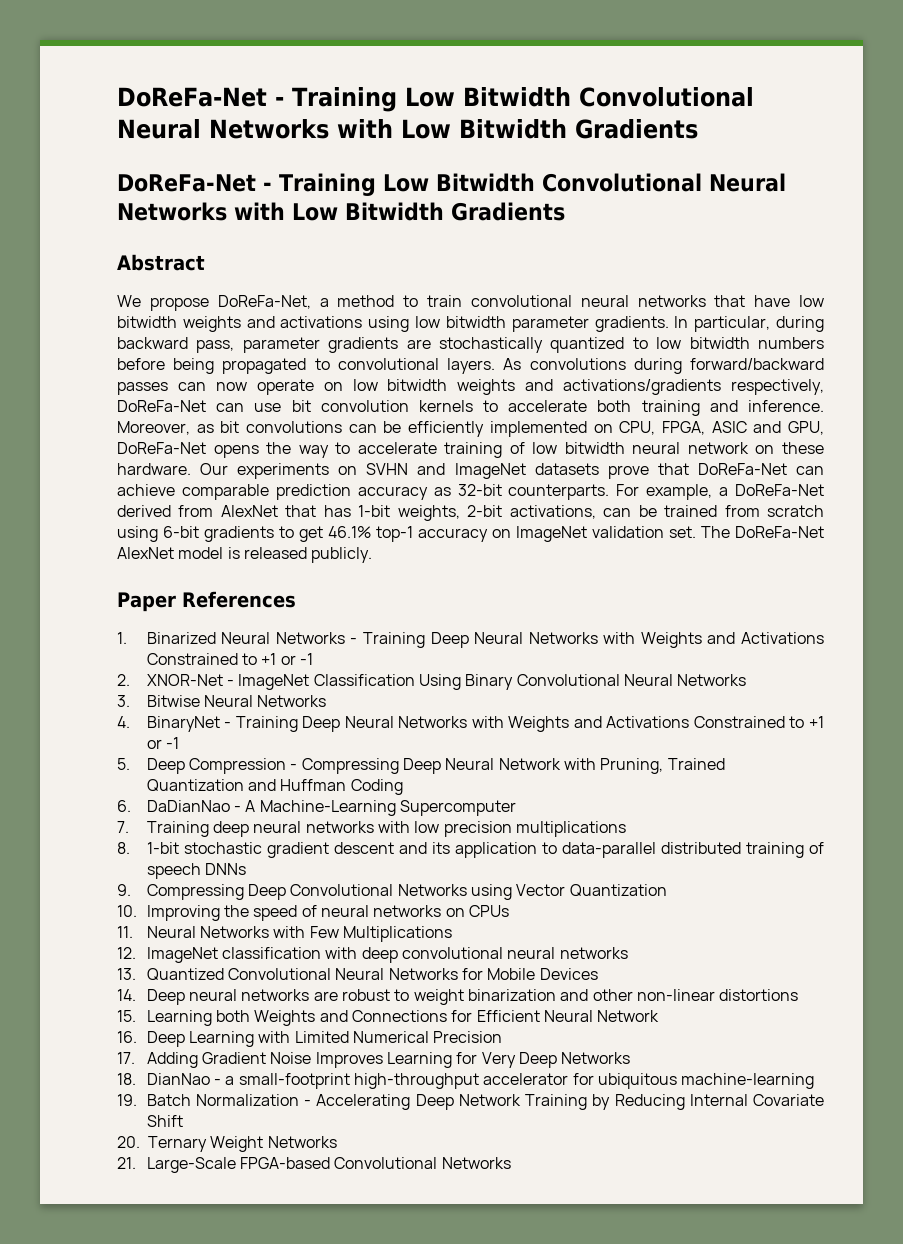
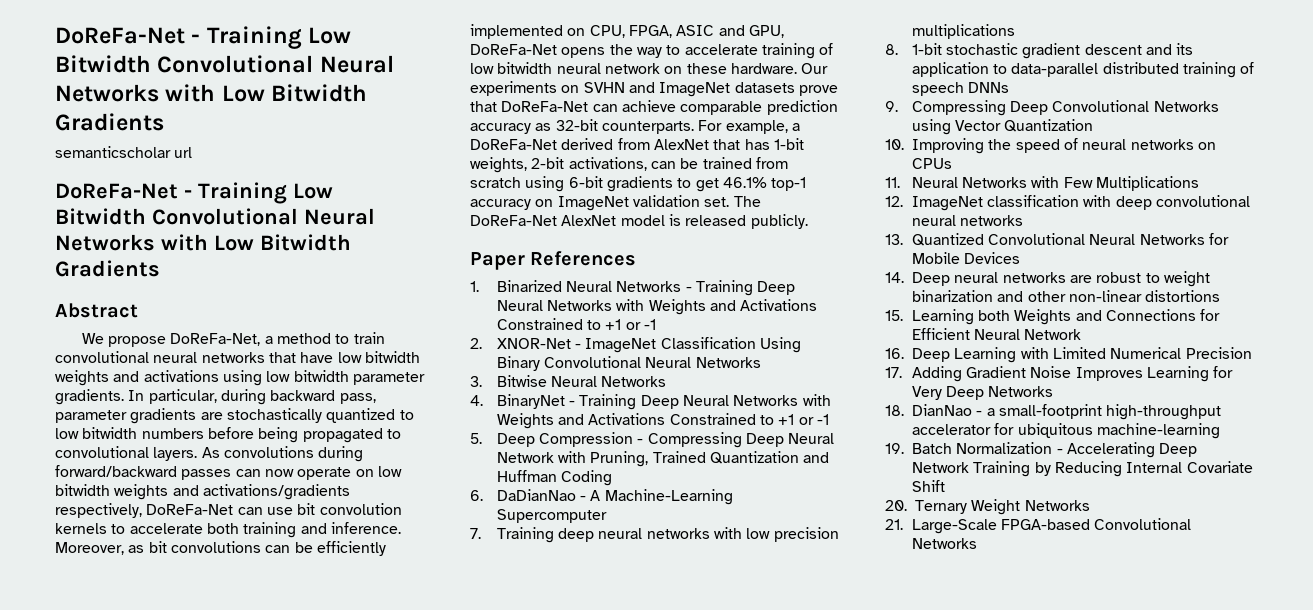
(698, 129) none -> [55,146,193,158] // semanticscholar url

